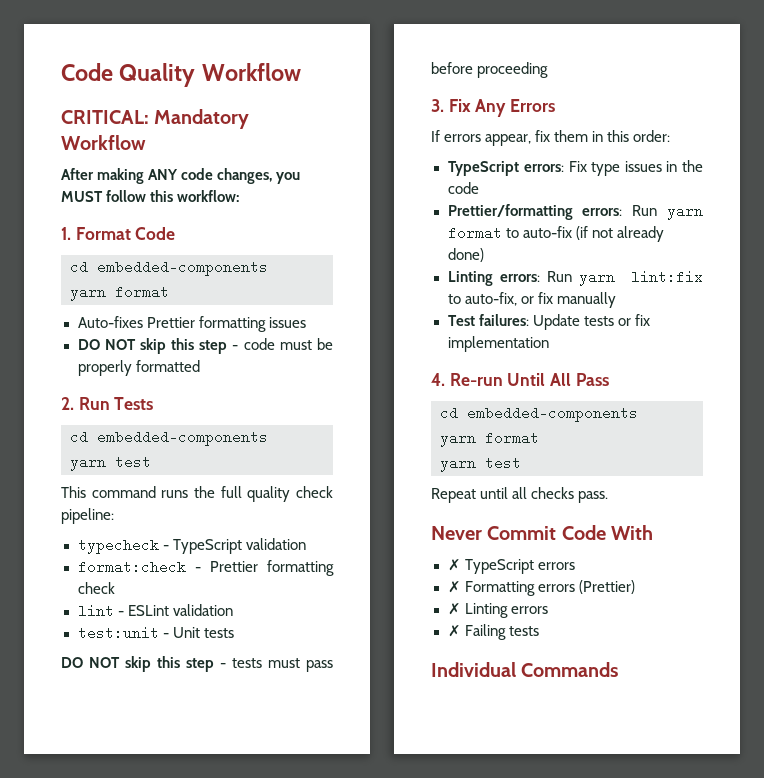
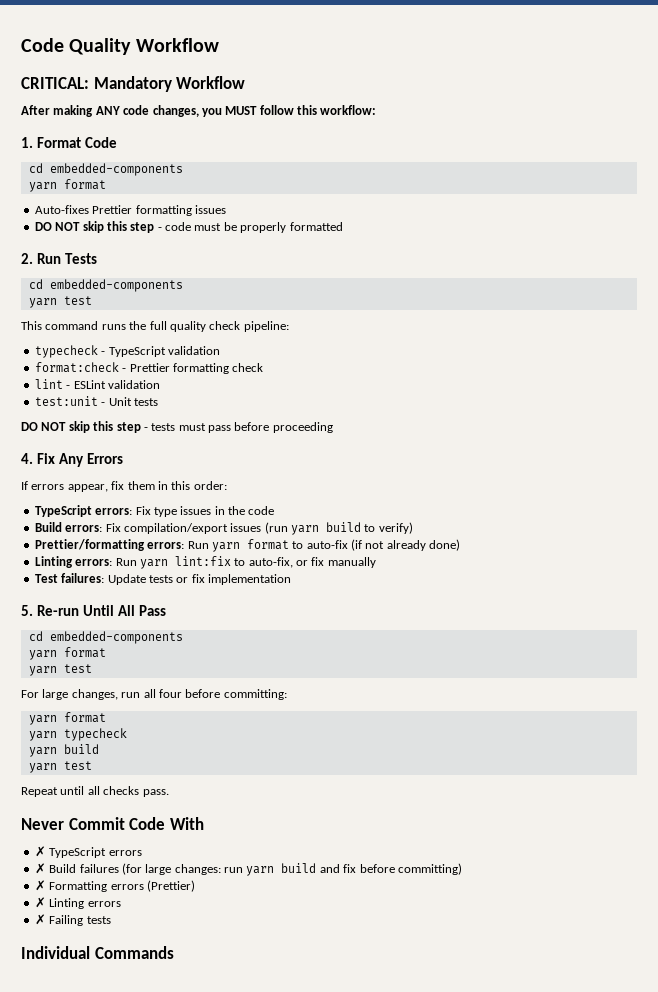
[431,99,444,112] 3. -> [21,453,33,464] 4.
(479, 188) none -> [34,522,413,535] // Build errors: Fix compilation/export issues (run yarn build to verify)
[431,373,445,386] 4. -> [21,605,33,616] 5.
(521, 463) none -> [21,689,287,700] [28,712,106,725] [28,728,127,741] [28,744,99,757] [28,761,92,773] // For large changes, run all four before committing: // yarn format // yarn typecheck // yarn build // yarn test
(575, 566) none -> [34,863,462,876] // ✗ Build failures (for large changes: run yarn build and fix before committing)

